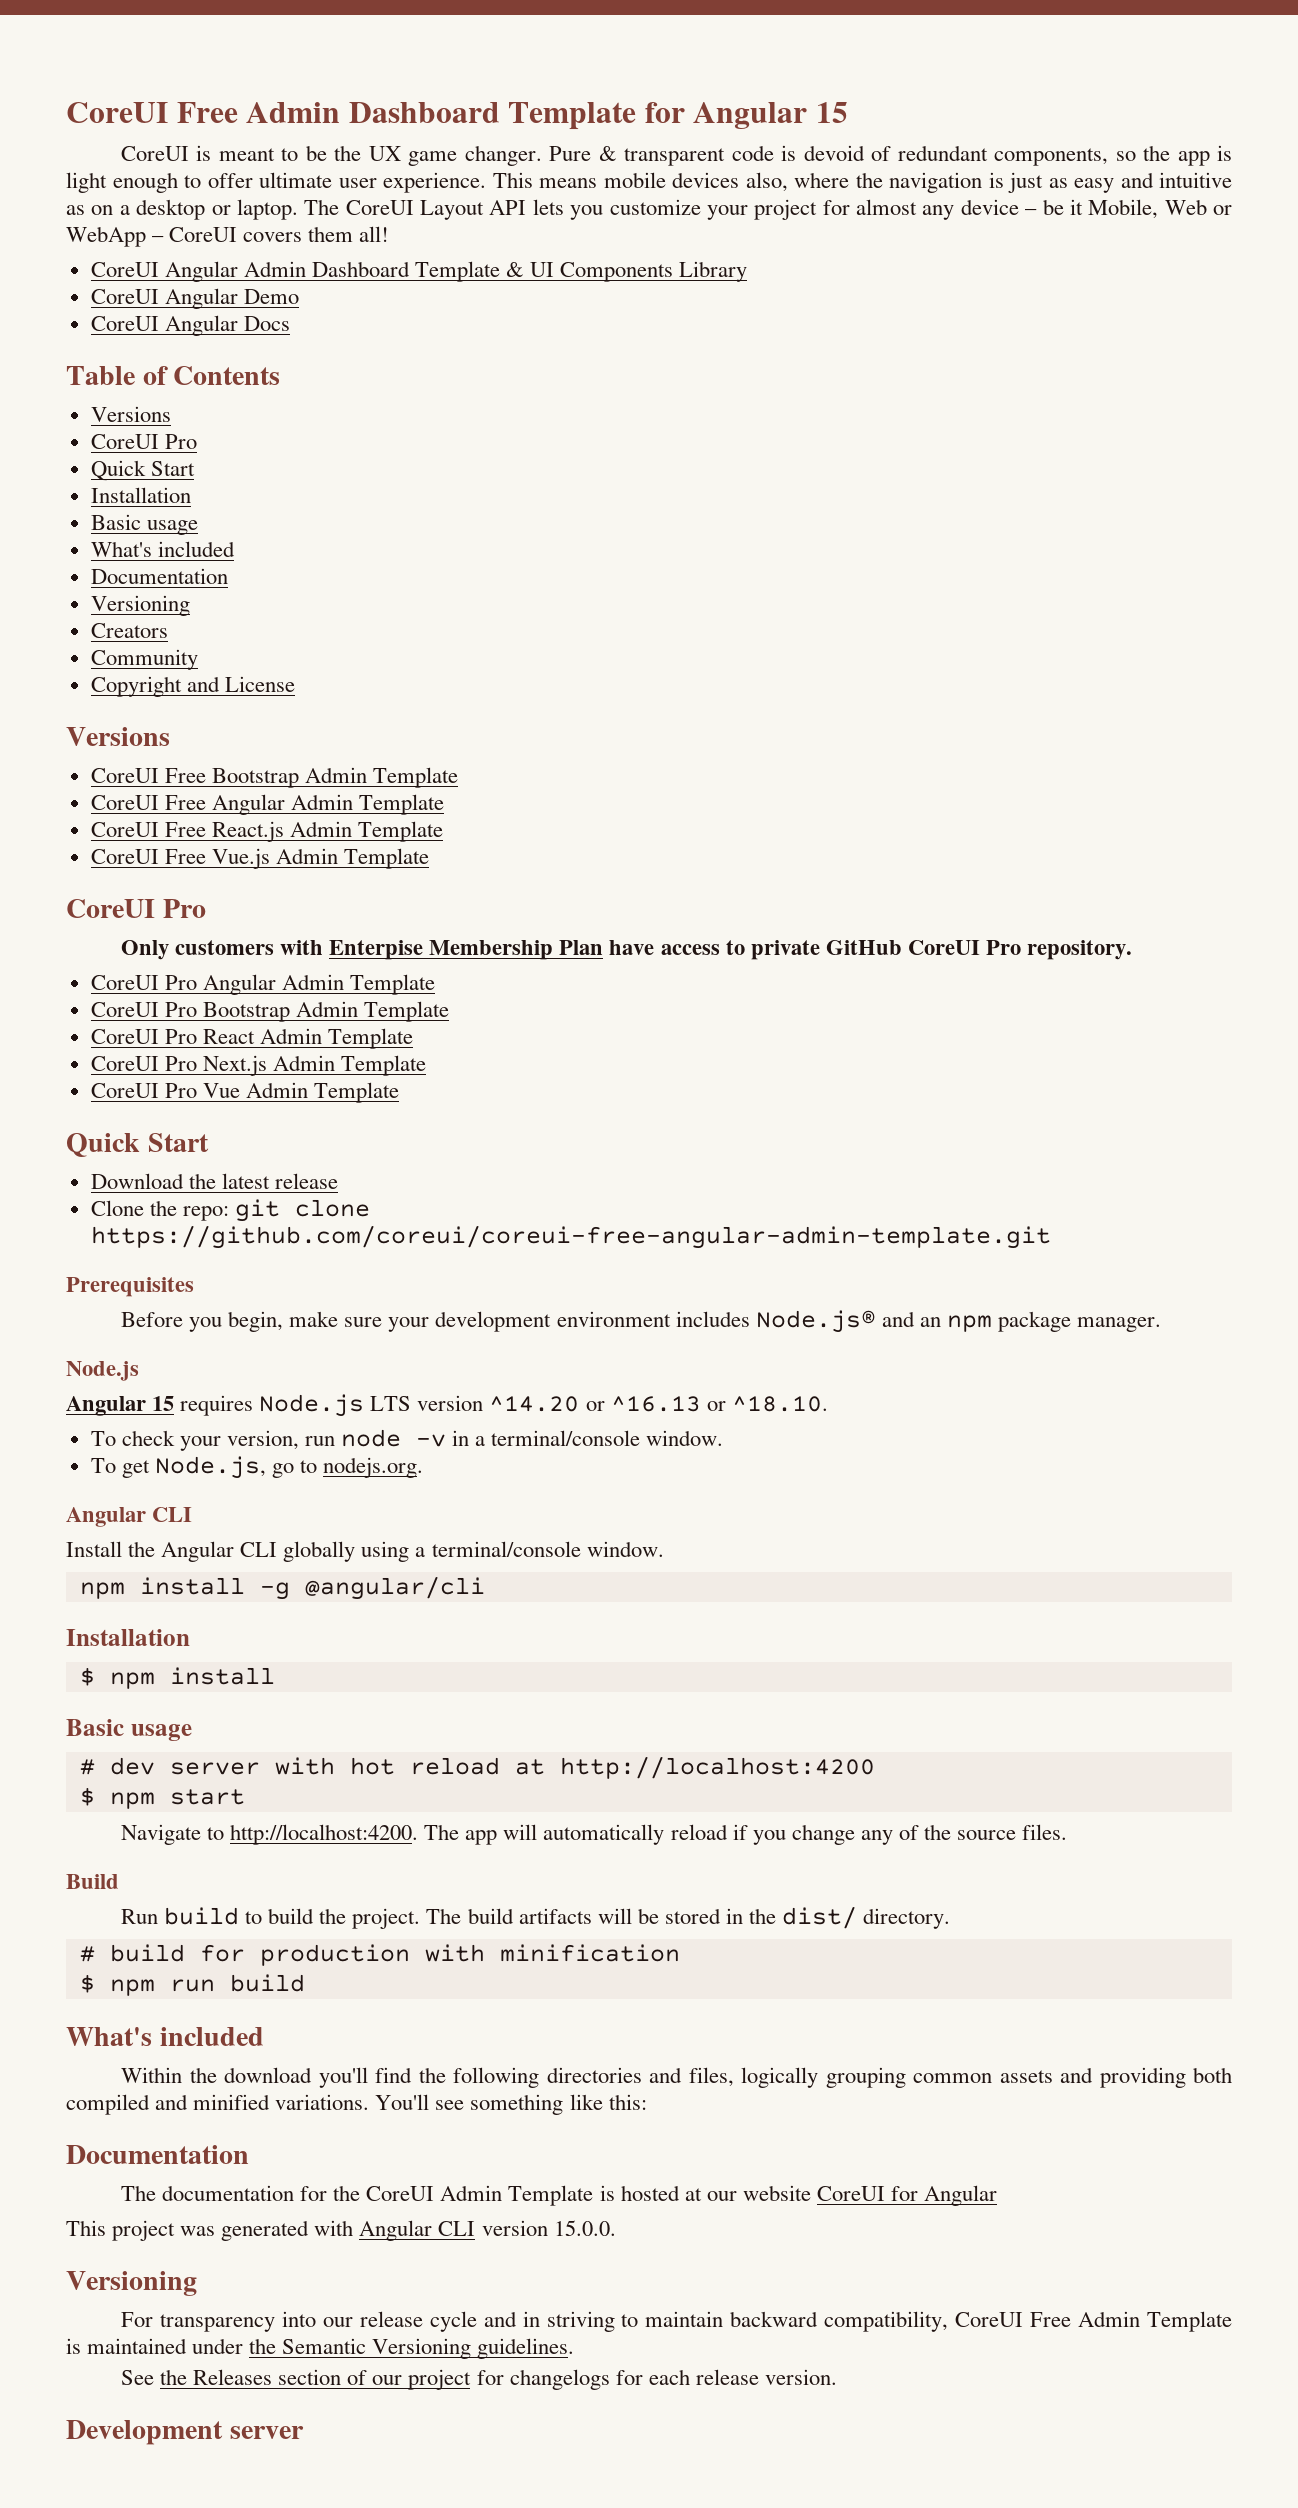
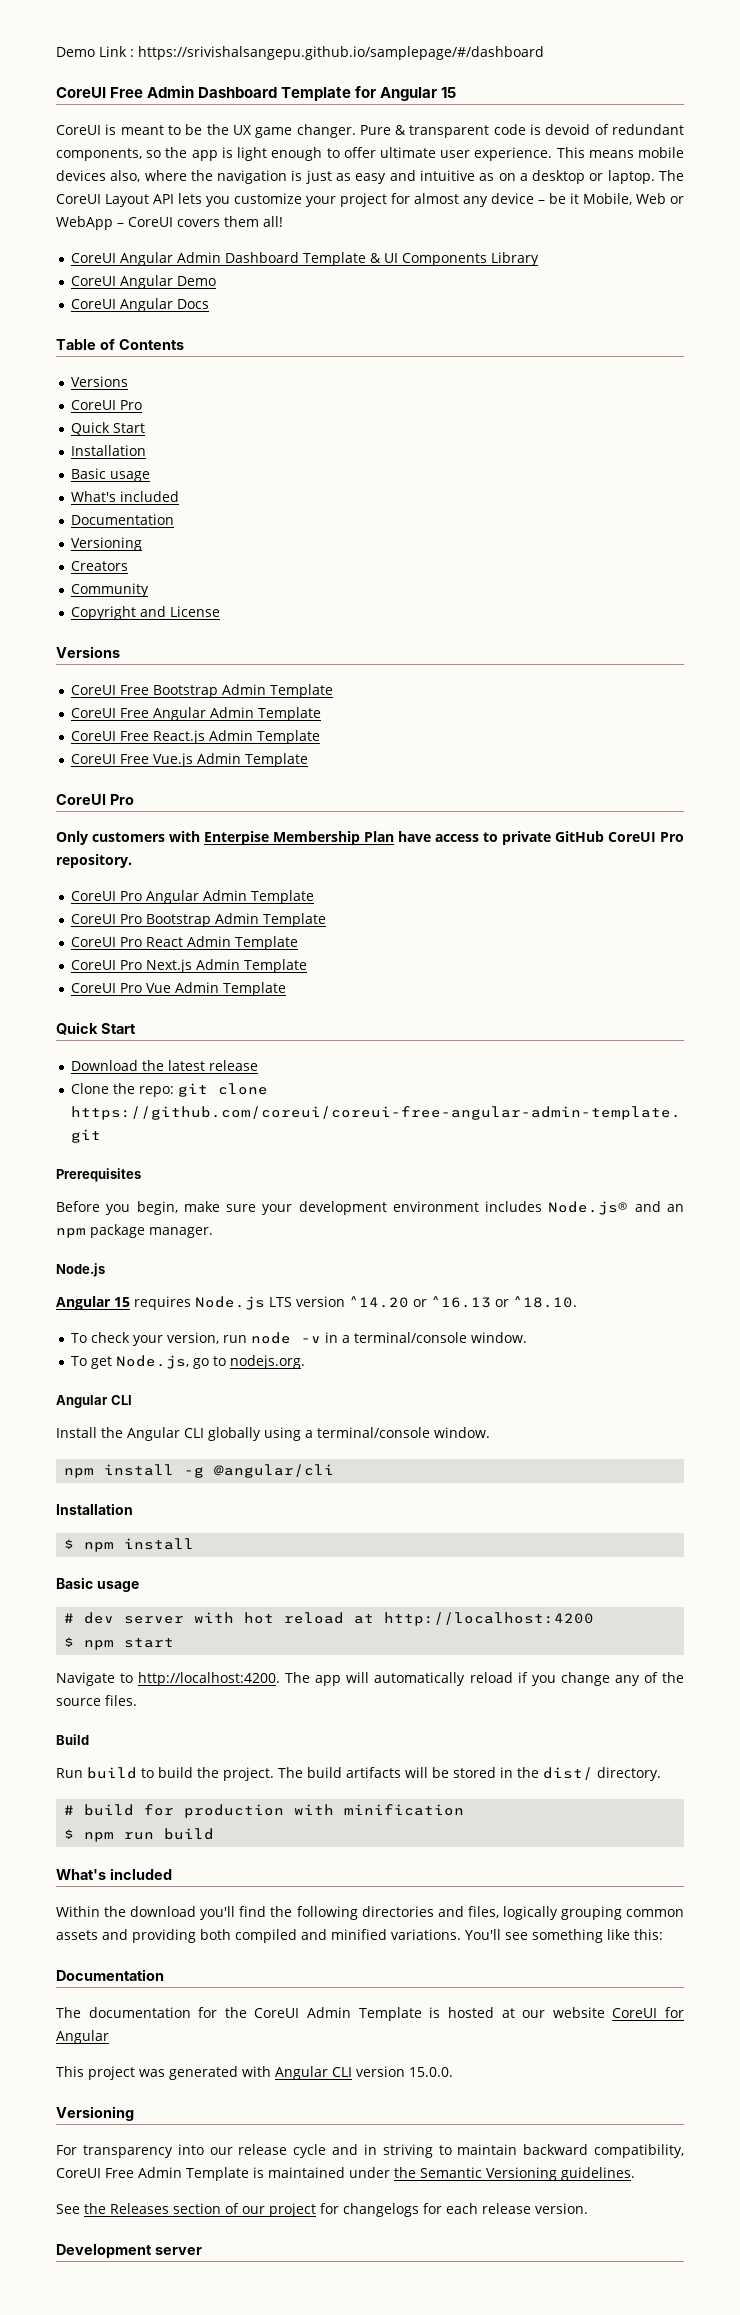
(66, 112) none -> [56,46,544,60] Demo Link : https://srivishalsangepu.github.io/samplepage/#/dashboard //

